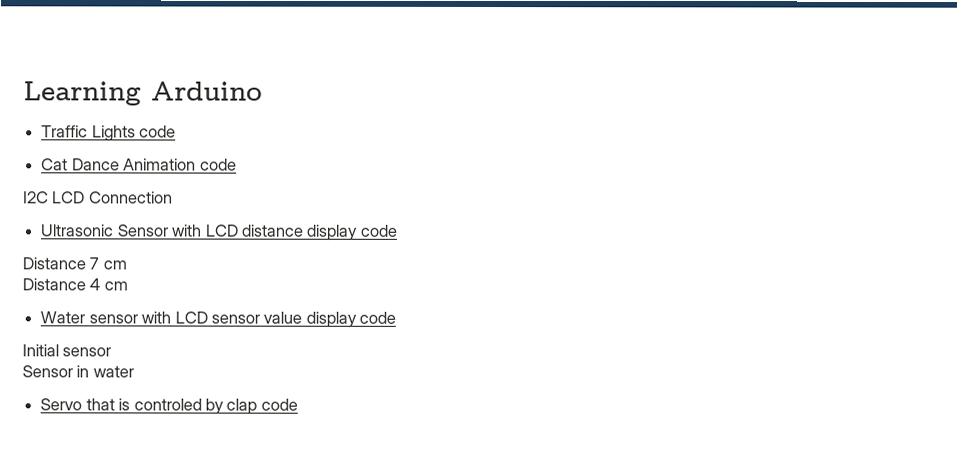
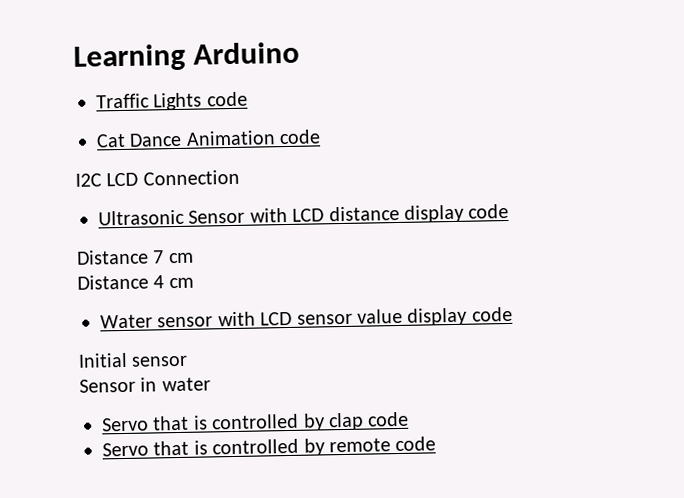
[133,398,202,411] controled -> [211,413,300,430] controlled
(298, 404) none -> [102,436,437,457] // Servo that is controlled by remote code

